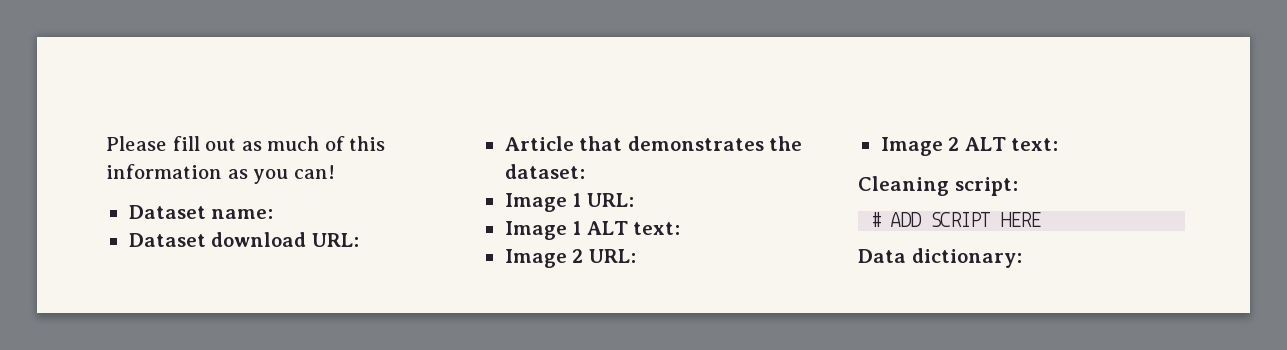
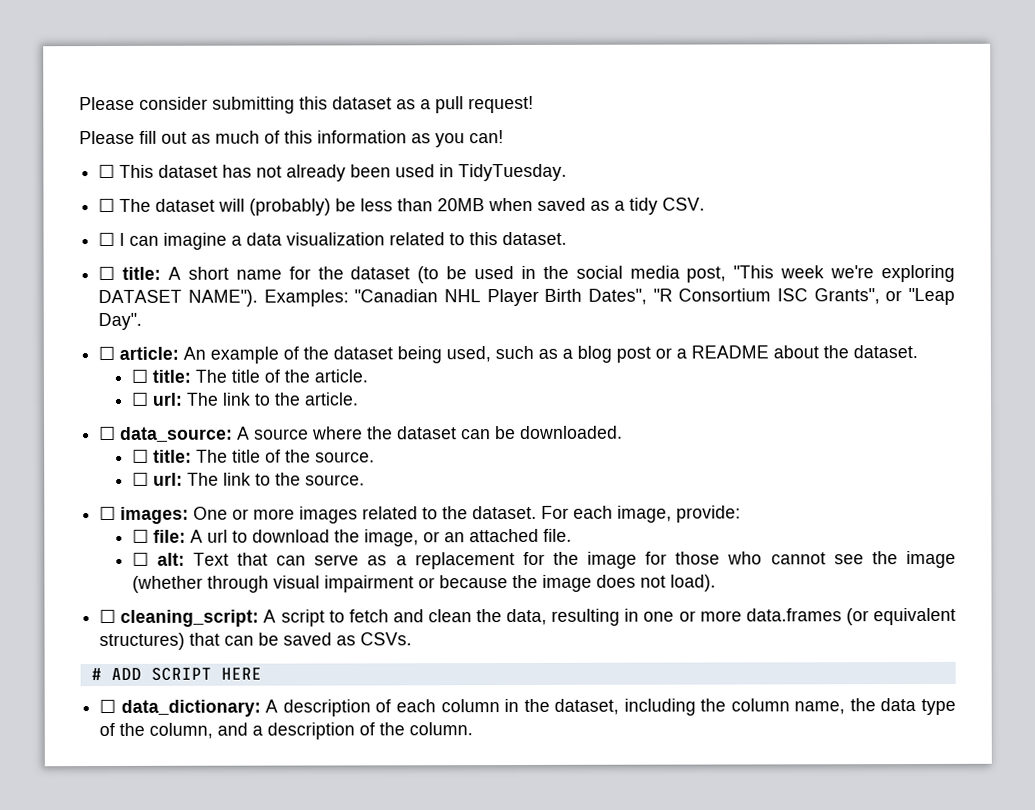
[106,136,167,151] Please -> [79,95,534,114] [79,130,135,145] Please consider submitting this dataset as a pull request! // Please
[128,205,274,219] [128,232,359,247] [504,136,803,151] [504,164,585,179] [504,193,634,212] [504,221,681,240] [504,249,636,268] [880,137,1059,156] [858,176,1018,196] [870,212,1042,227] [858,248,1022,268] Dataset name: // Dataset download URL: // Article that demonstrates the dataset: // Image 1 URL: // Image 1 ALT text: // Image 2 URL: // Image 2 ALT text: // Cleaning script: // # ADD SCRIPT HERE // Data dictionary: -> [98,163,568,182] [98,197,706,216] [98,231,568,250] [98,264,956,284] [98,287,955,307] [98,312,143,331] [98,345,919,364] [130,368,368,383] [130,391,359,406] [99,425,624,442] [131,448,375,463] [131,471,365,486] [99,505,742,524] [131,528,572,547] [131,550,956,570] [131,574,716,593] [99,607,957,627] [99,632,413,651] [90,667,262,681] [99,698,956,717] [99,722,474,740] ☐ This dataset has not already been used in TidyTuesday. // ☐ The dataset will (probably) be less than 20MB when saved as a tidy CSV. // ☐ I can imagine a data visualization related to this dataset. // ☐ title: A short name for the dataset (to be used in the social media post, "This week we're exploring DATASET NAME"). Examples: "Canadian NHL Player Birth Dates", "R Consortium ISC Grants", or "Leap Day". // ☐ article: An example of the dataset being used, such as a blog post or a README about the dataset. // ☐ title: The title of the article. // ☐ url: The link to the article. // ☐ data_source: A source where the dataset can be downloaded. // ☐ title: The title of the source. // ☐ url: The link to the source. // ☐ images: One or more images related to the dataset. For each image, provide: // ☐ file: A url to download the image, or an attached file. // ☐ alt: Text that can serve as a replacement for the image for those who cannot see the image (whether through visual impairment or because the image does not load). // ☐ cleaning_script: A script to fetch and clean the data, resulting in one or more data.frames (or equivalent structures) that can be saved as CSVs. // # ADD SCRIPT HERE // ☐ data_dictionary: A description of each column in the dataset, including the column name, the data type of the column, and a description of the column.

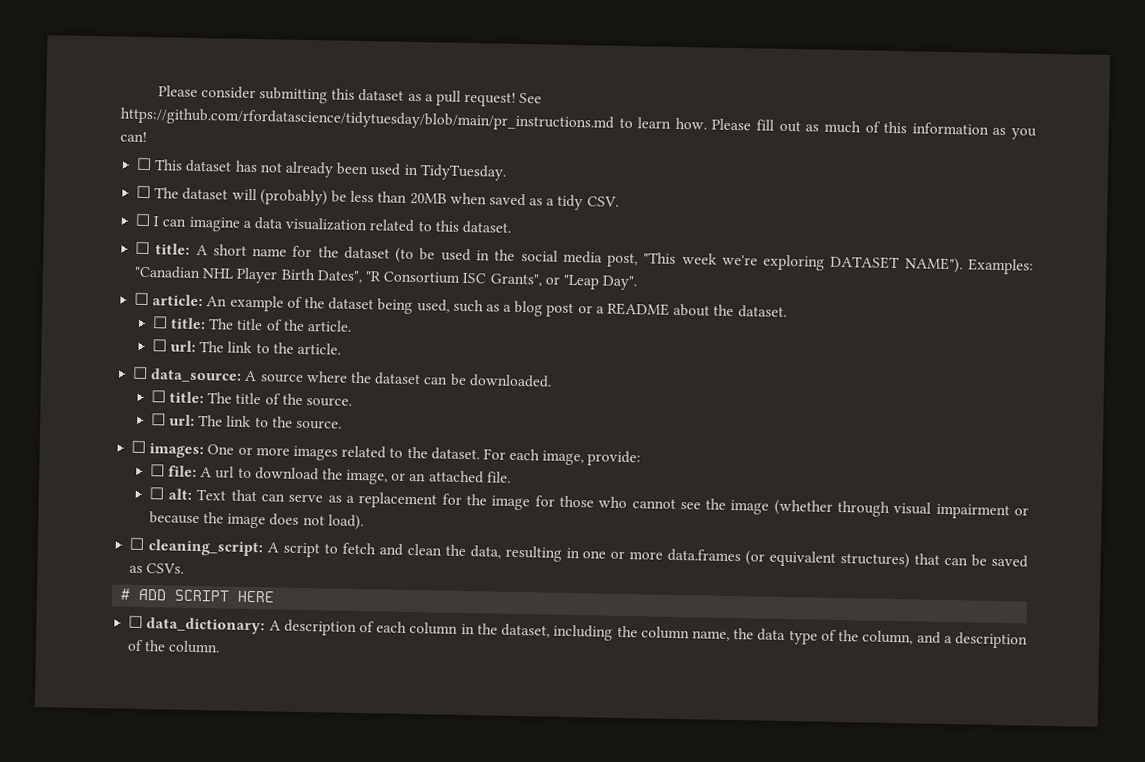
(534, 104) // -> [519,92,543,104] [120,107,707,132] See https://github.com/rfordatascience/tidytuesday/blob/main/pr_instructions.md to learn how.

